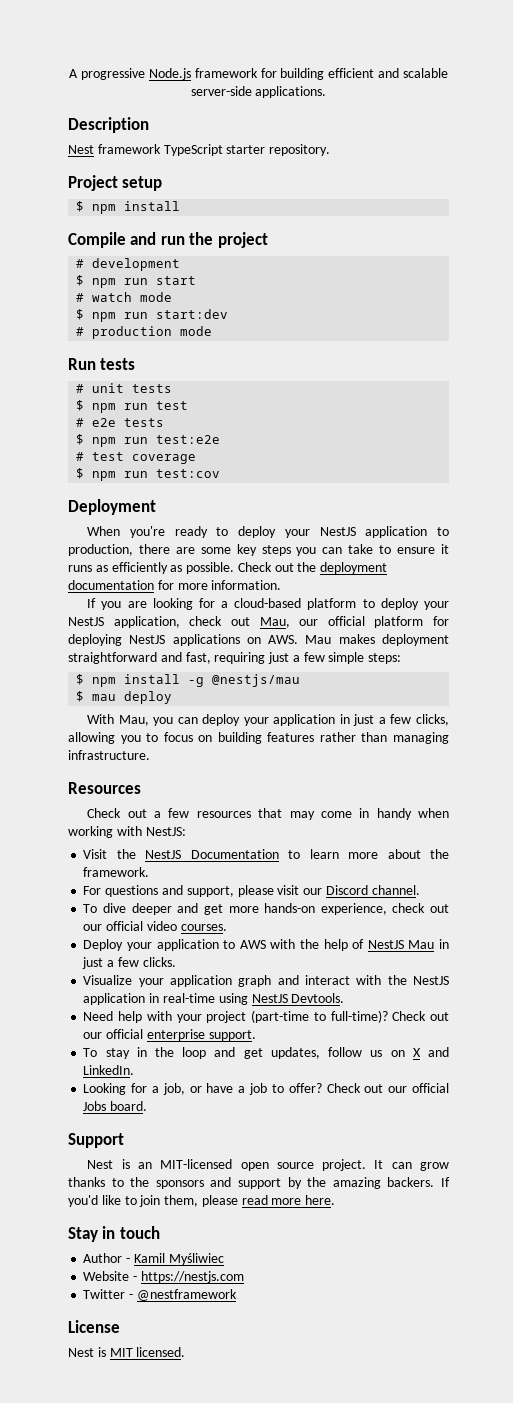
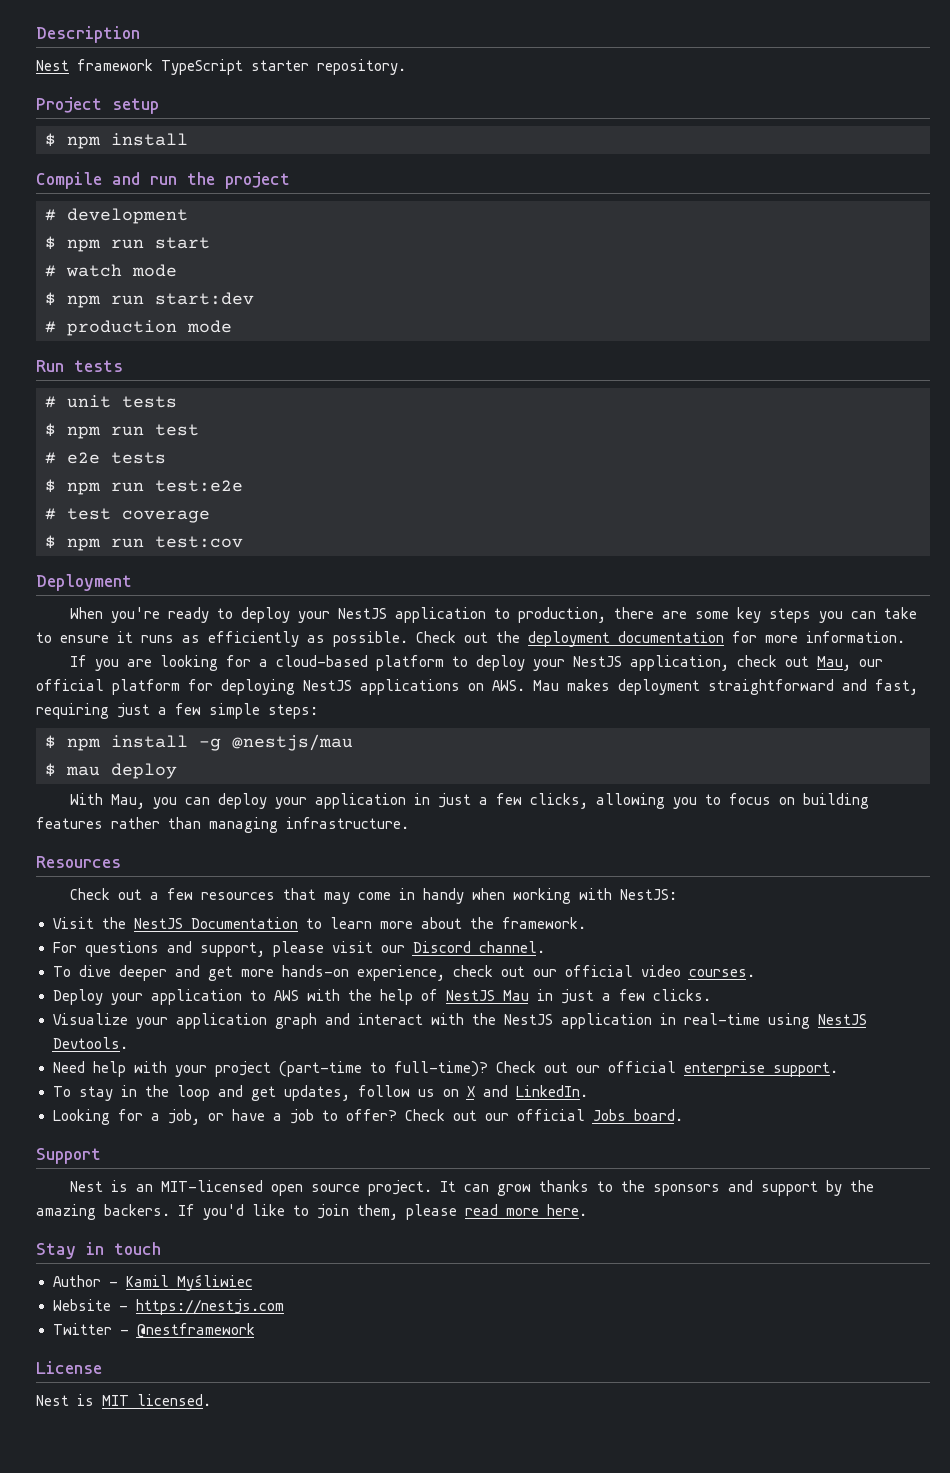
[69,68,448,80] [190,86,327,98] A progressive Node.js framework for building efficient and scalable server-side applications. // -> (36, 34) none

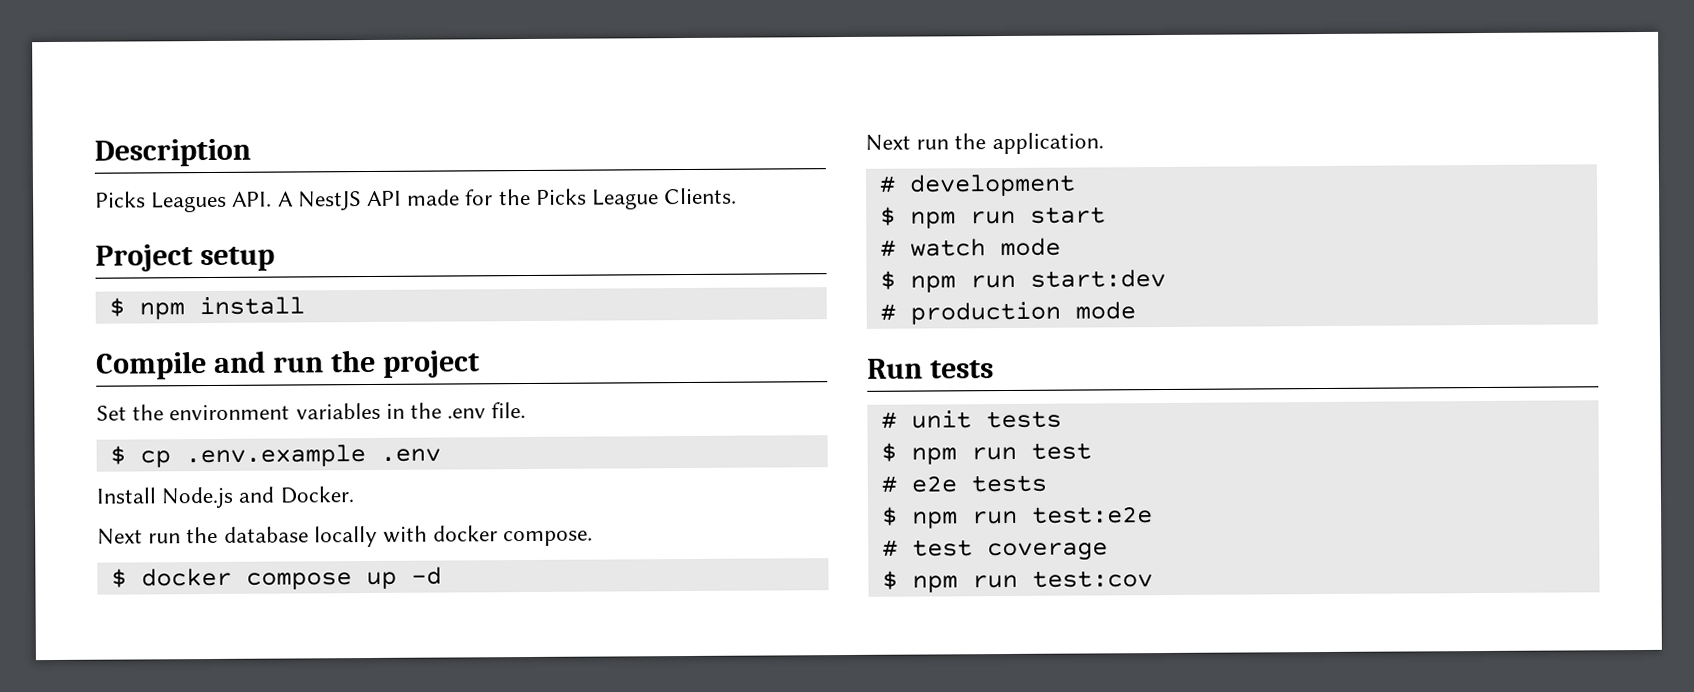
[36,59,406,75] Nest framework TypeScript starter repository. -> [95,187,738,213] Picks Leagues API. A NestJS API made for the Picks League Clients.
(290, 180) none -> [96,402,527,421] [109,444,441,468] [96,486,354,509] [97,525,594,548] [110,566,442,590] [865,132,1104,155] // Set the environment variables in the .env file. // $ cp .env.example .env // Install Node.js and Docker. // Next run the database locally with docker compose. // $ docker compose up -d // Next run the application.
[36,574,132,591] [69,607,917,623] [36,631,905,647] [69,655,883,671] [36,679,918,695] [36,703,318,719] [45,734,353,751] [45,763,177,779] [69,793,869,809] [36,817,409,833] [36,856,121,868] [69,888,677,904] [52,917,586,929] [52,941,545,957] [52,965,755,981] [52,989,711,1005] [52,1013,867,1029] [52,1037,128,1049] [52,1061,838,1077] [52,1085,588,1101] [52,1109,683,1125] [36,1148,101,1164] [69,1180,874,1196] [36,1204,587,1220] [36,1242,161,1259] [52,1274,253,1291] [52,1299,284,1315] [52,1323,255,1338] [36,1361,102,1374] [36,1394,211,1406] // Deployment // When you're ready to deploy your NestJS application to production, there are some key steps you can take to ensure it runs as efficiently as possible. Check out the deployment documentation for more information. // If you are looking for a cloud-based platform to deploy your NestJS application, check out Mau, our official platform for deploying NestJS applications on AWS. Mau makes deployment straightforward and fast, requiring just a few simple steps: // $ npm install -g @nestjs/mau // $ mau deploy // With Mau, you can deploy your application in just a few clicks, allowing you to focus on building features rather than managing infrastructure. // Resources // Check out a few resources that may come in handy when working with NestJS: // Visit the NestJS Documentation to learn more about the framework. // For questions and support, please visit our Discord channel. // To dive deeper and get more hands-on experience, check out our official video courses. // Deploy your application to AWS with the help of NestJS Mau in just a few clicks. // Visualize your application graph and interact with the NestJS application in real-time using NestJS Devtools. // Need help with your project (part-time to full-time)? Check out our official enterprise support. // To stay in the loop and get updates, follow us on X and LinkedIn. // Looking for a job, or have a job to offer? Check out our official Jobs board. // Support // Nest is an MIT-licensed open source project. It can grow thanks to the sponsors and support by the amazing backers. If you'd like to join them, please read more here. // Stay in touch // Author - Kamil Myśliwiec // Website - https://nestjs.com // Twitter - @nestframework // License // Nest is MIT licensed. -> (1153, 579) none

